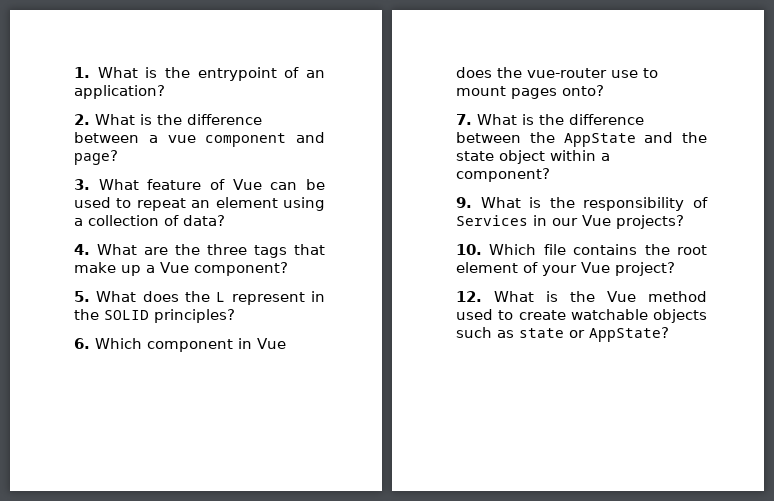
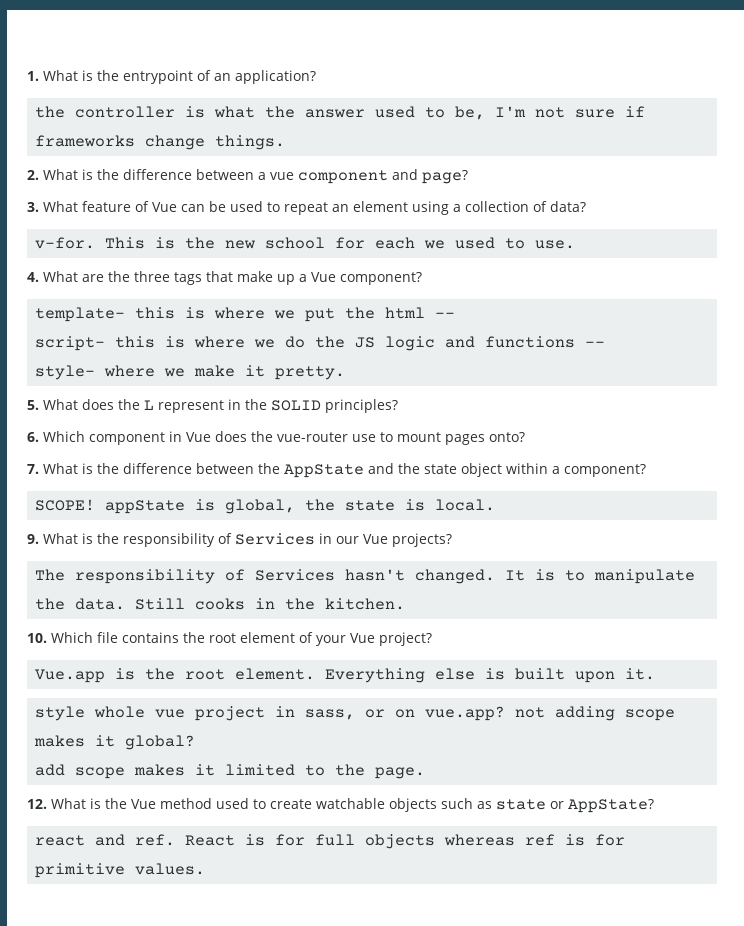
(165, 92) none -> [35,106,646,120] [35,135,286,150] // the controller is what the answer used to be, I'm not sure if frameworks change things.
(225, 220) none -> [35,237,576,249] // v-for. This is the new school for each we used to use.
(288, 269) none -> [35,307,456,322] [35,336,606,351] [35,365,346,380] // template- this is where we put the html -- // script- this is where we do the JS logic and functions -- // style- where we make it pretty.
(550, 175) none -> [35,499,496,514] // SCOPE! appState is global, the state is local.
(684, 222) none -> [35,569,696,584] [35,598,406,610] // The responsibility of Services hasn't changed. It is to manipulate the data. Still cooks in the kitchen.
(675, 269) none -> [35,668,656,683] [35,706,676,721] [34,735,196,750] [35,764,426,779] // Vue.app is the root element. Everything else is built upon it. // style whole vue project in sass, or on vue.app? not adding scope makes it global? // add scope makes it limited to the page.
(669, 334) none -> [35,834,626,849] [35,863,206,878] // react and ref. React is for full objects whereas ref is for primitive values.

